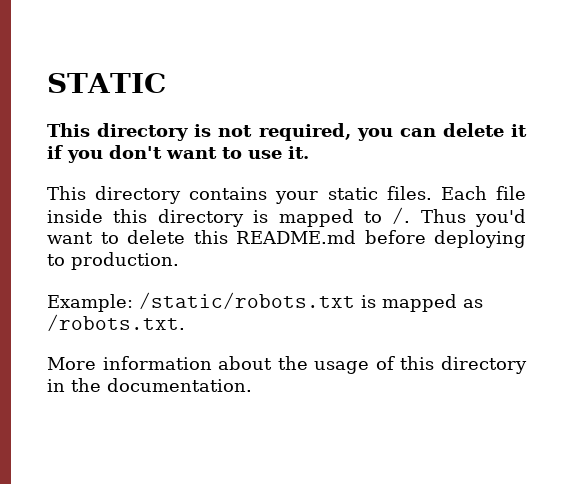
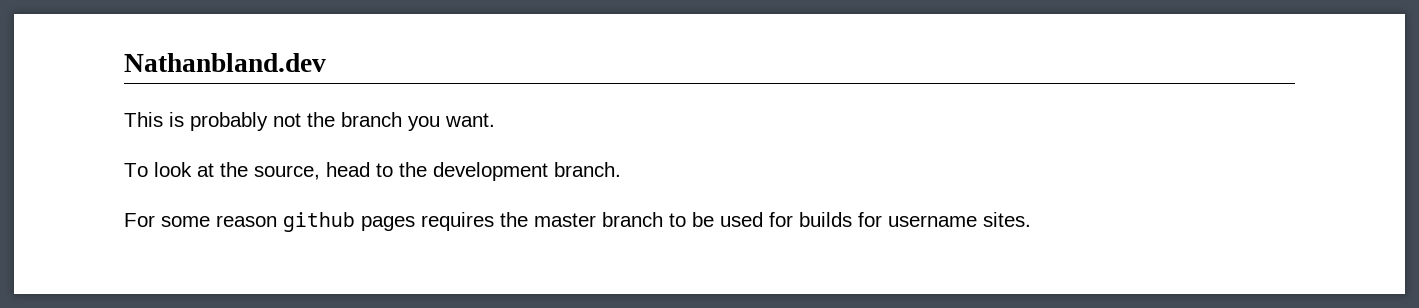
[47,73,166,93] [47,123,527,141] [47,145,309,163] [47,186,527,204] [47,207,526,227] [47,230,526,248] [47,252,179,270] [47,292,483,312] [47,314,185,331] [47,356,527,374] [47,378,252,392] STATIC // This directory is not required, you can delete it if you don't want to use it. // This directory contains your static files. Each file inside this directory is mapped to /. Thus you'd want to delete this README.md before deploying to production. // Example: /static/robots.txt is mapped as /robots.txt. // More information about the usage of this directory in the documentation. -> [124,53,326,72] [124,112,495,131] [124,162,621,181] [124,212,1031,232] Nathanbland.dev // This is probably not the branch you want. // To look at the source, head to the development branch. // For some reason github pages requires the master branch to be used for builds for username sites.

